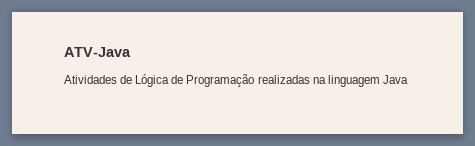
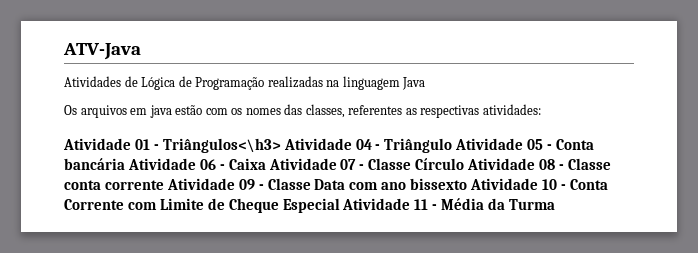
(408, 79) none -> [64,104,541,118] [63,138,595,153] [64,158,611,170] [64,178,608,190] [64,198,556,213] // Os arquivos em java estão com os nomes das classes, referentes as respectivas atividades: // Atividade 01 - Triângulos<\h3> Atividade 04 - Triângulo Atividade 05 - Conta bancária Atividade 06 - Caixa Atividade 07 - Classe Círculo Atividade 08 - Classe conta corrente Atividade 09 - Classe Data com ano bissexto Atividade 10 - Conta Corrente com Limite de Cheque Especial Atividade 11 - Média da Turma

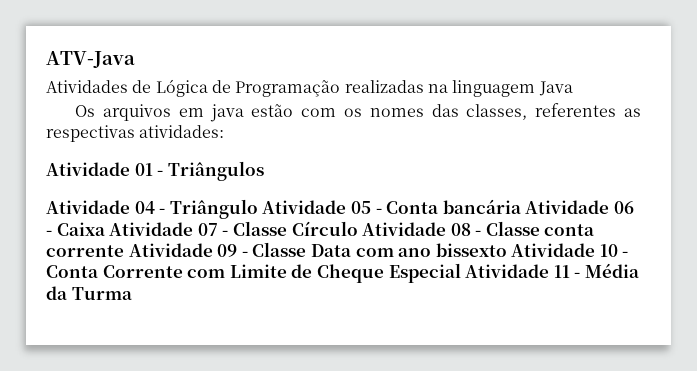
[162,138,281,153] Triângulos<\h3> -> [167,161,264,181] Triângulos //

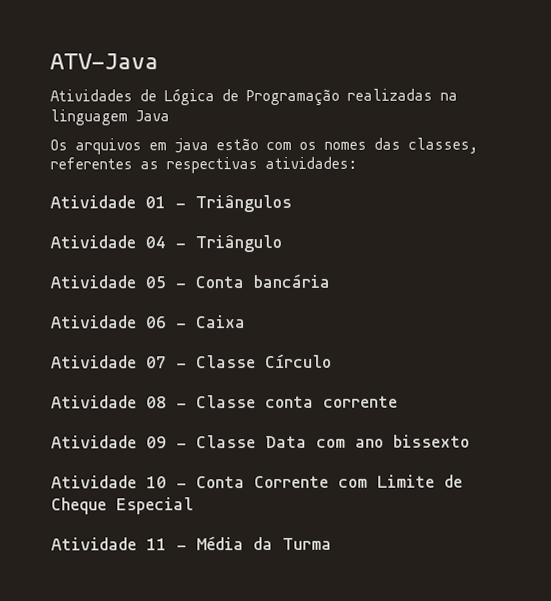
(258, 209) none -> (282, 243) //
(521, 206) none -> (330, 281) //
(105, 229) none -> (246, 322) //
(358, 228) none -> (332, 361) //
(124, 251) none -> (398, 401) //
(507, 250) none -> (470, 441) //
(461, 273) none -> (194, 506) //

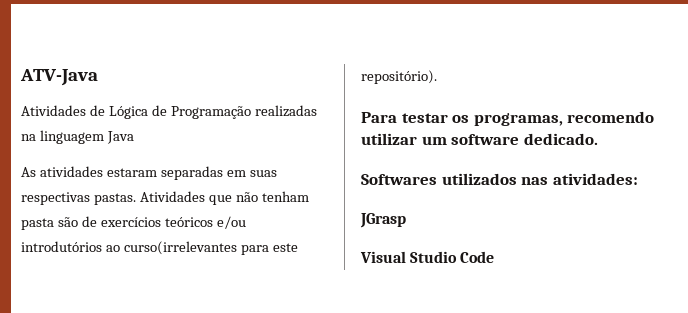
[50,137,478,155] [50,156,357,174] [50,194,292,213] [50,234,282,253] [50,273,330,289] [51,315,246,329] [51,353,332,369] [51,395,398,409] [51,434,470,449] [51,474,463,489] [51,497,194,515] [51,536,332,551] Os arquivos em java estão com os nomes das classes, referentes as respectivas atividades: // Atividade 01 - Triângulos // Atividade 04 - Triângulo // Atividade 05 - Conta bancária // Atividade 06 - Caixa // Atividade 07 - Classe Círculo // Atividade 08 - Classe conta corrente // Atividade 09 - Classe Data com ano bissexto // Atividade 10 - Conta Corrente com Limite de Cheque Especial // Atividade 11 - Média da Turma -> [21,166,277,180] [21,191,309,205] [21,216,246,230] [21,241,298,255] [361,70,437,84] [361,111,655,126] [361,133,598,145] [361,173,638,185] [360,213,406,228] [360,251,495,263] As atividades estaram separadas em suas respectivas pastas. Atividades que não tenham pasta são de exercícios teóricos e/ou introdutórios ao curso(irrelevantes para este repositório). // Para testar os programas, recomendo utilizar um software dedicado. // Softwares utilizados nas atividades: // JGrasp // Visual Studio Code

